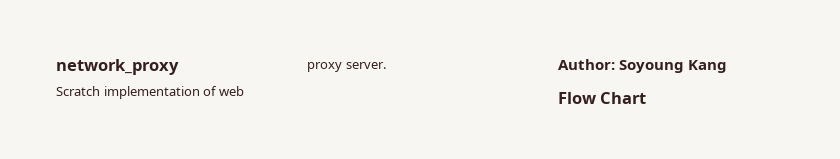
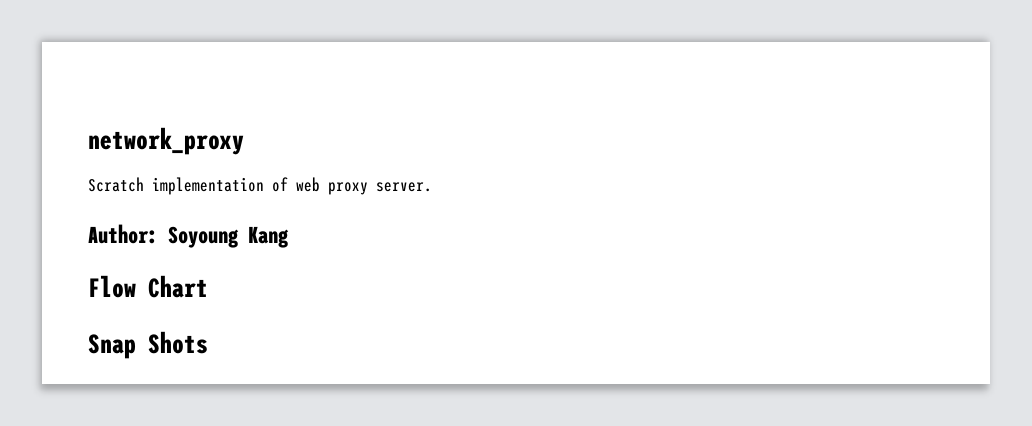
(647, 98) none -> [88,331,208,359] // Snap Shots

